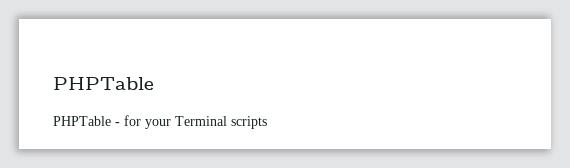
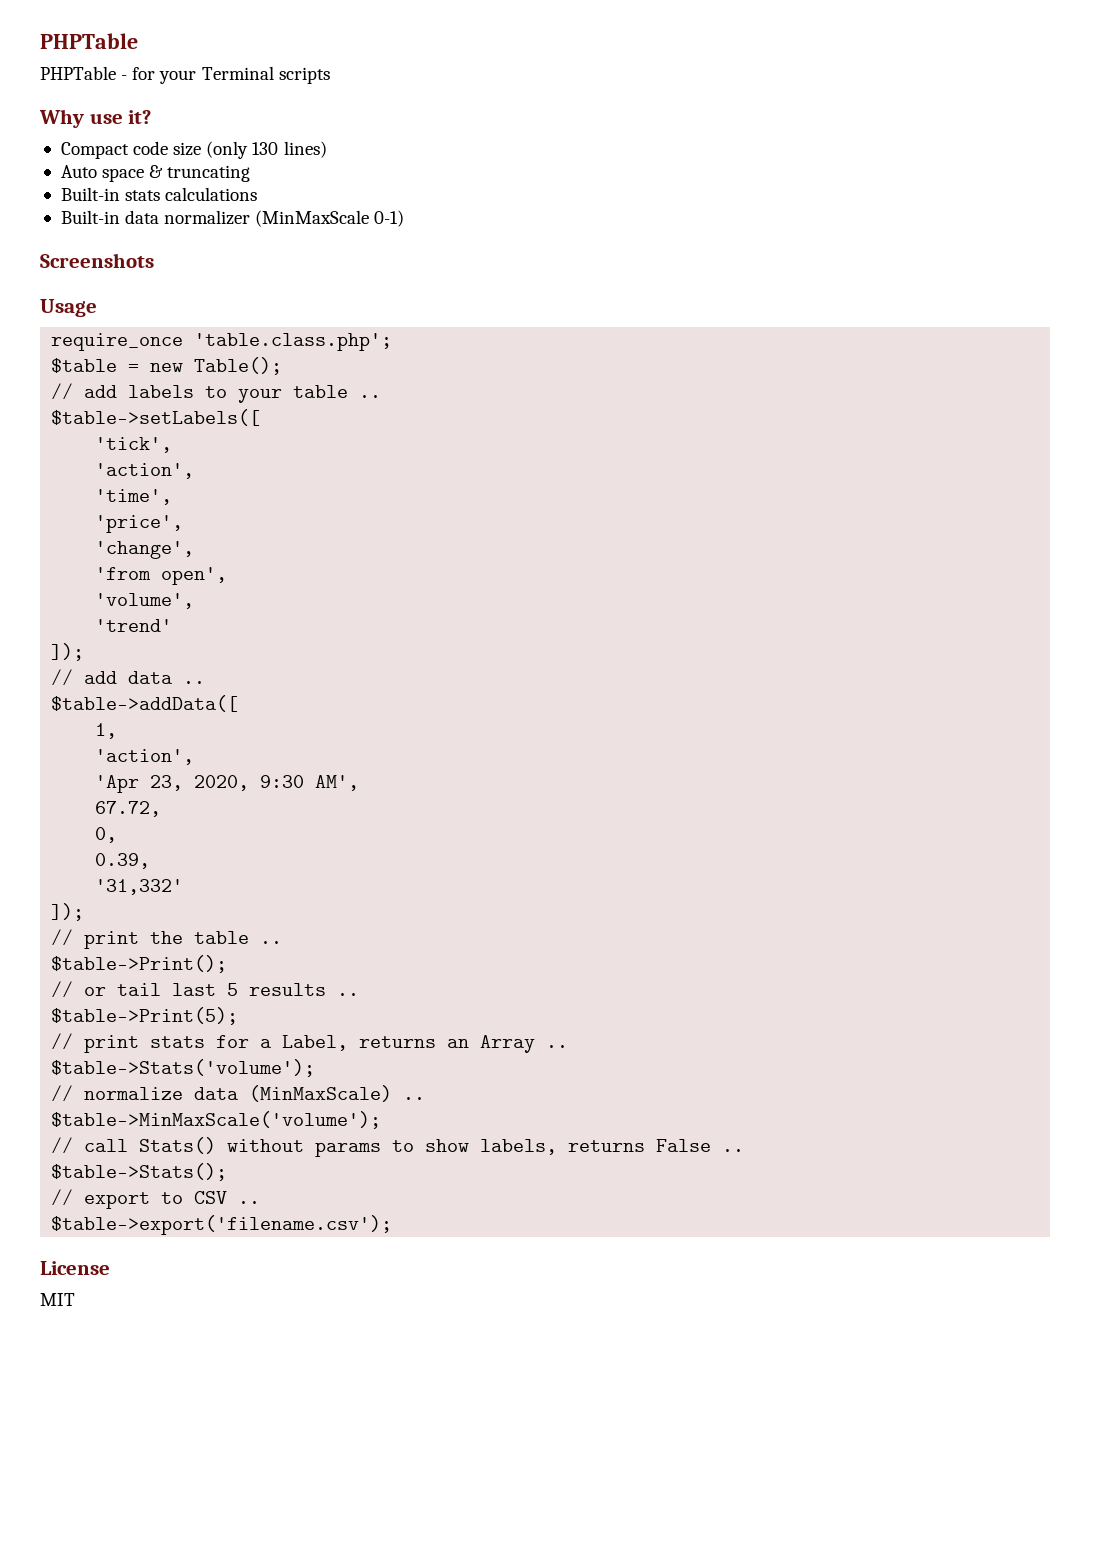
(267, 122) none -> [39,109,152,128] [60,141,327,159] [60,165,251,182] [60,187,258,201] [60,210,405,227] [40,253,154,268] [40,299,97,317] [51,333,393,351] [51,357,283,375] [51,383,382,403] [51,409,261,426] [95,437,173,453] [95,463,195,479] [95,489,173,505] [95,515,184,533] [95,541,195,559] [95,567,228,585] [95,593,195,609] [95,619,173,632] [51,643,85,661] [51,669,206,686] [51,695,239,712] [95,723,118,739] [95,749,195,765] [95,775,360,793] [95,801,162,817] [95,827,118,843] [95,853,151,869] [95,879,184,895] [51,903,85,921] [51,929,283,949] [51,955,228,973] [51,981,360,998] [51,1007,239,1025] [51,1033,569,1053] [51,1059,316,1077] [51,1085,426,1102] [51,1111,382,1129] [51,1137,745,1157] [51,1163,228,1181] [51,1189,261,1209] [51,1215,393,1235] [40,1261,110,1275] [40,1293,75,1306] // Why use it? // Compact code size (only 130 lines) // Auto space & truncating // Built-in stats calculations // Built-in data normalizer (MinMaxScale 0-1) // Screenshots // Usage // require_once 'table.class.php'; // $table = new Table(); // // add labels to your table .. // $table->setLabels([ // 'tick', // 'action', // 'time', // 'price', // 'change', // 'from open', // 'volume', // 'trend' // ]); // // add data .. // $table->addData([ // 1, // 'action', // 'Apr 23, 2020, 9:30 AM', // 67.72, // 0, // 0.39, // '31,332' // ]); // // print the table .. // $table->Print(); // // or tail last 5 results .. // $table->Print(5); // // print stats for a Label, returns an Array .. // $table->Stats('volume'); // // normalize data (MinMaxScale) .. // $table->MinMaxScale('volume'); // // call Stats() without params to show labels, returns False .. // $table->Stats(); // // export to CSV .. // $table->export('filename.csv'); // License // MIT

